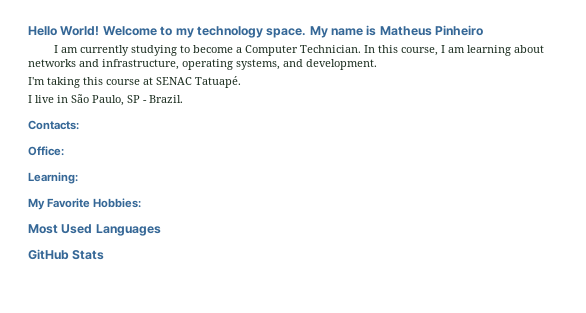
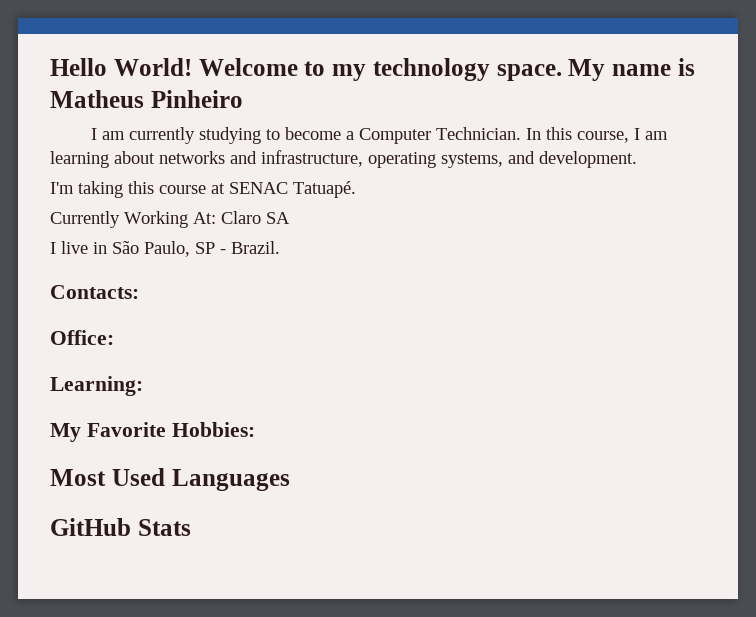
(241, 82) none -> [50,211,290,228] // Currently Working At: Claro SA

